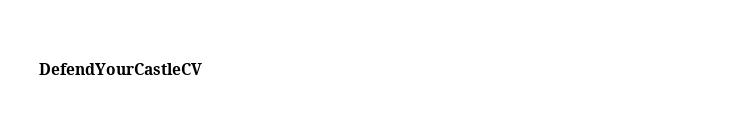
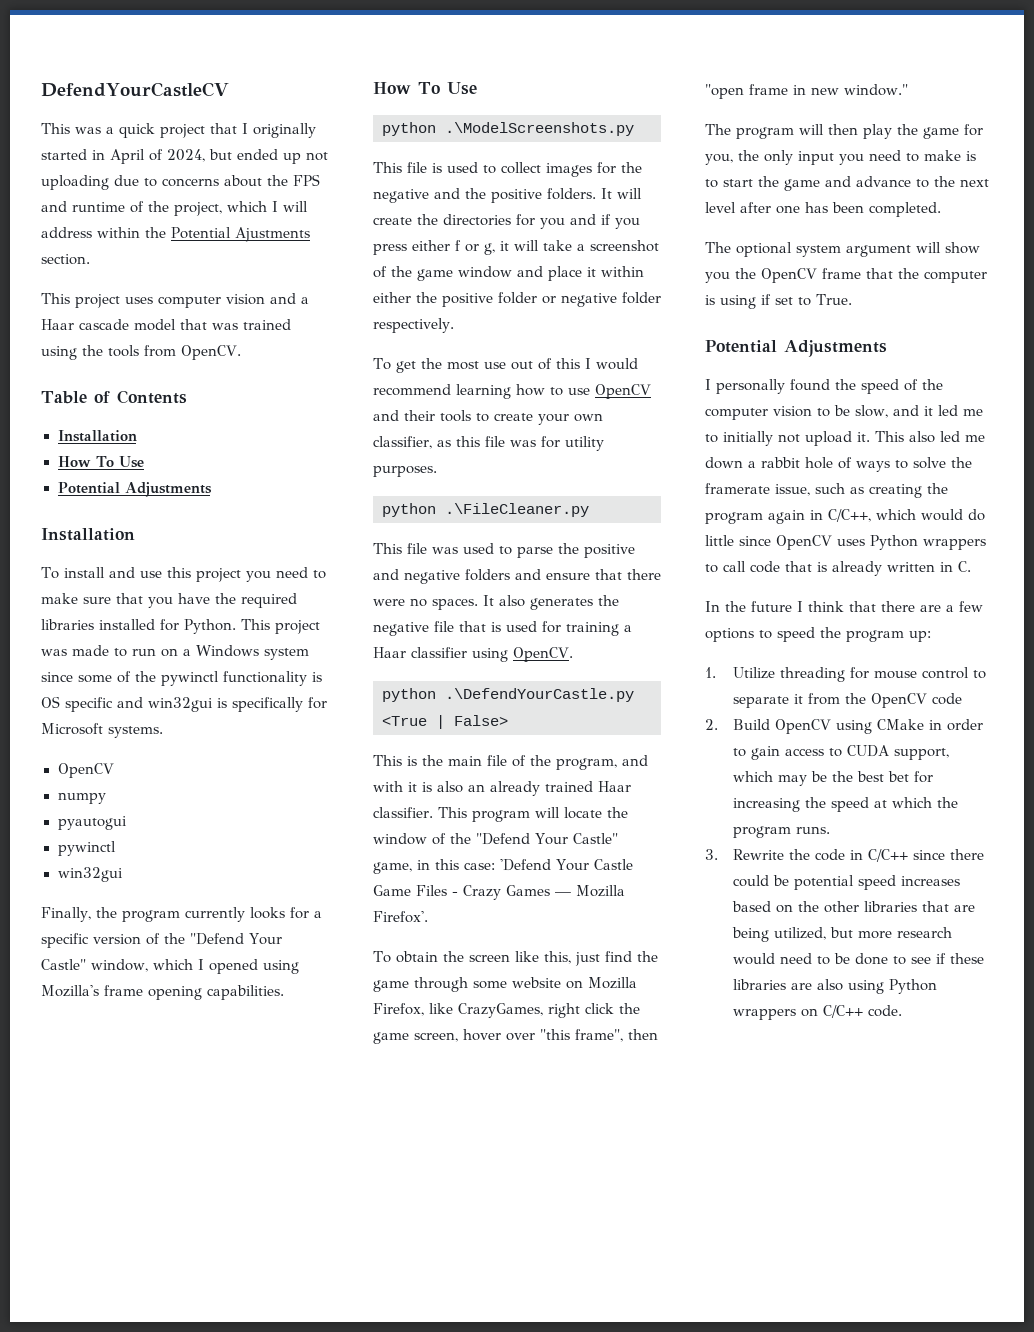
(202, 69) none -> [41,123,316,138] [41,149,328,164] [41,174,320,190] [41,201,308,216] [41,227,310,242] [41,254,90,265] [41,293,309,308] [41,319,291,331] [41,345,241,360] [41,390,187,404] [57,430,137,442] [57,456,145,468] [57,482,212,497] [41,528,135,541] [41,567,326,582] [41,593,297,608] [41,619,320,634] [41,645,309,660] [41,671,322,686] [41,696,327,712] [41,723,163,738] [57,763,114,778] [57,792,106,804] [57,816,127,830] [57,841,116,856] [57,867,123,882] [41,907,322,922] [41,933,282,948] [41,959,299,974] [41,985,284,1000] [373,82,477,95] [382,122,634,136] [373,162,642,177] [373,188,642,203] [373,214,640,229] [373,240,659,255] [373,266,644,281] [373,292,661,307] [373,318,454,333] [373,358,638,373] [373,384,651,399] [373,410,603,425] [373,436,604,451] [373,466,437,477] [382,503,589,517] [373,543,635,558] [373,569,661,584] [373,595,619,610] [373,621,632,636] [373,647,573,662] [382,688,634,702] [382,715,508,729] [373,755,648,770] [373,781,631,796] [373,807,628,822] [373,833,618,845] [373,859,633,874] [373,885,625,900] [373,911,428,923] [373,951,658,966] [373,977,637,992] [373,1003,640,1018] [373,1029,658,1044] [705,84,908,99] [705,124,983,139] [705,150,976,165] [705,176,989,191] [705,202,941,217] [705,242,980,257] [705,268,987,283] [705,294,852,309] [705,340,887,357] [705,379,943,394] [705,405,983,420] [705,431,985,446] [705,457,972,472] [705,483,948,498] [705,509,985,524] [705,535,986,550] [705,561,971,576] [705,601,983,612] [705,627,931,642] [705,667,986,682] [732,693,962,708] [705,719,983,734] [732,745,949,760] [732,771,933,786] [732,797,958,812] [732,826,830,838] [705,849,984,862] [732,875,960,890] [731,901,975,913] [731,927,952,942] [732,953,984,965] [732,979,937,994] [732,1005,902,1020] // This was a quick project that I originally started in April of 2024, but ended up not uploading due to concerns about the FPS and runtime of the project, which I will address within the Potential Ajustments section. // This project uses computer vision and a Haar cascade model that was trained using the tools from OpenCV. // Table of Contents // Installation // How To Use // Potential Adjustments // Installation // To install and use this project you need to make sure that you have the required libraries installed for Python. This project was made to run on a Windows system since some of the pywinctl functionality is OS specific and win32gui is specifically for Microsoft systems. // OpenCV // numpy // pyautogui // pywinctl // win32gui // Finally, the program currently looks for a specific version of the "Defend Your Castle" window, which I opened using Mozilla's frame opening capabilities. // How To Use // python .\ModelScreenshots.py // This file is used to collect images for the negative and the positive folders. It will create the directories for you and if you press either f or g, it will take a screenshot of the game window and place it within either the positive folder or negative folder respectively. // To get the most use out of this I would recommend learning how to use OpenCV and their tools to create your own classifier, as this file was for utility purposes. // python .\FileCleaner.py // This file was used to parse the positive and negative folders and ensure that there were no spaces. It also generates the negative file that is used for training a Haar classifier using OpenCV. // python .\DefendYourCastle.py <True | False> // This is the main file of the program, and with it is also an already trained Haar classifier. This program will locate the window of the "Defend Your Castle" game, in this case: 'Defend Your Castle Game Files - Crazy Games — Mozilla Firefox'. // To obtain the screen like this, just find the game through some website on Mozilla Firefox, like CrazyGames, right click the game screen, hover over "this frame", then "open frame in new window." // The program will then play the game for you, the only input you need to make is to start the game and advance to the next level after one has been completed. // The optional system argument will show you the OpenCV frame that the computer is using if set to True. // Potential Adjustments // I personally found the speed of the computer vision to be slow, and it led me to initially not upload it. This also led me down a rabbit hole of ways to solve the framerate issue, such as creating the program again in C/C++, which would do little since OpenCV uses Python wrappers to call code that is already written in C. // In the future I think that there are a few options to speed the program up: // 1. Utilize threading for mouse control to separate it from the OpenCV code // 2. Build OpenCV using CMake in order to gain access to CUDA support, which may be the best bet for increasing the speed at which the program runs. // 3. Rewrite the code in C/C++ since there could be potential speed increases based on the other libraries that are being utilized, but more research would need to be done to see if these libraries are also using Python wrappers on C/C++ code.

